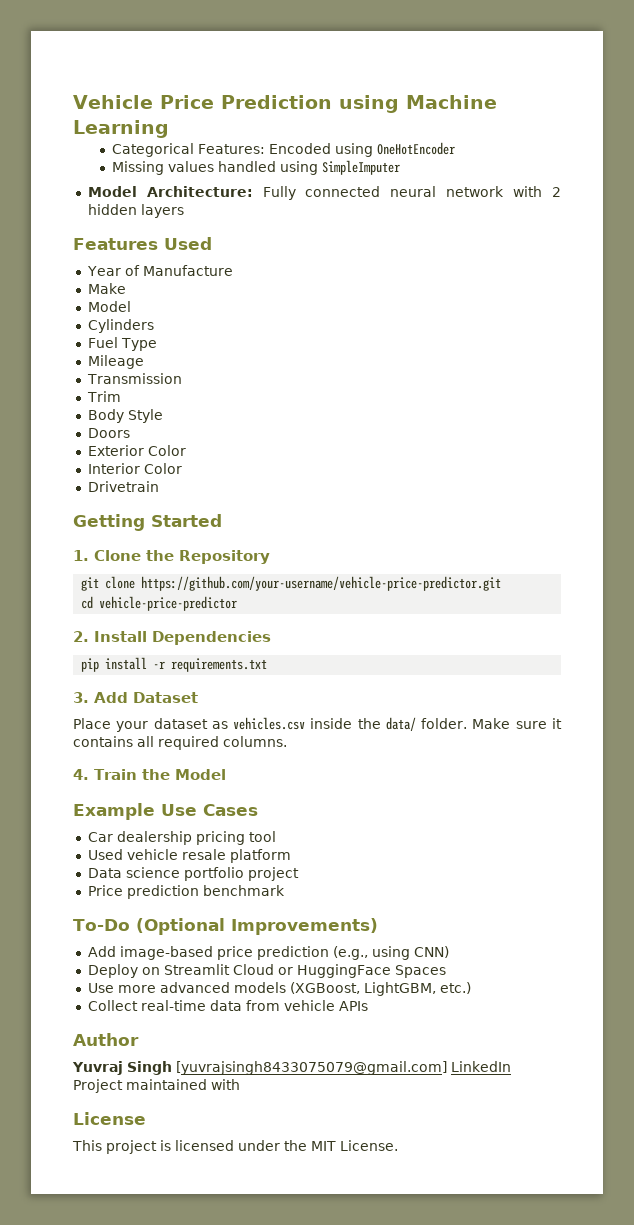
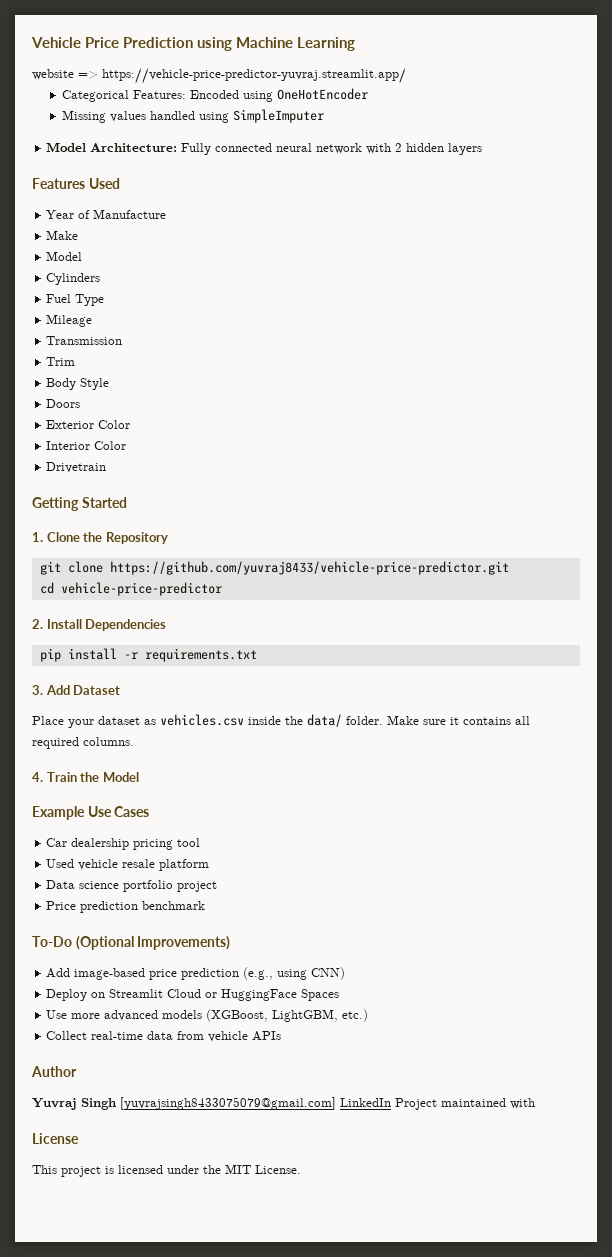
(169, 129) none -> [32,68,406,84] // website => https://vehicle-price-predictor-yuvraj.streamlit.app/
[141,576,502,591] https://github.com/your-username/vehicle-price-predictor.git -> [109,561,509,575] https://github.com/yuvraj8433/vehicle-price-predictor.git

